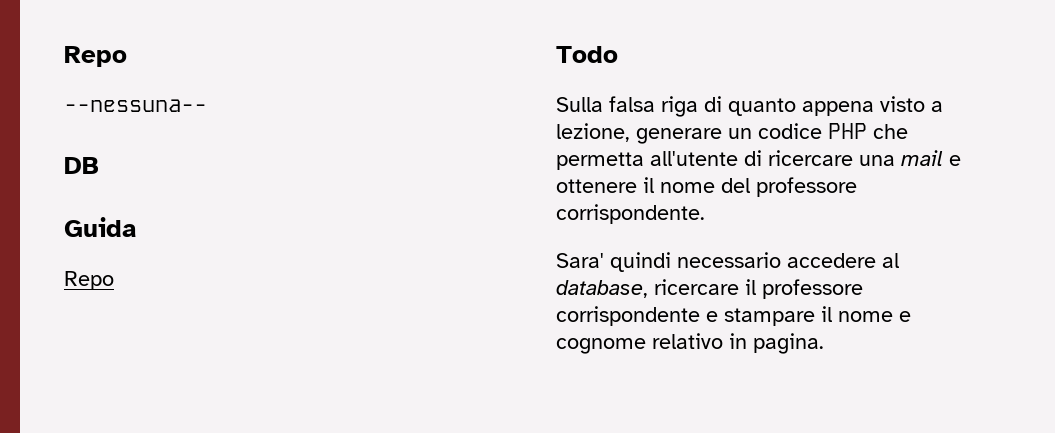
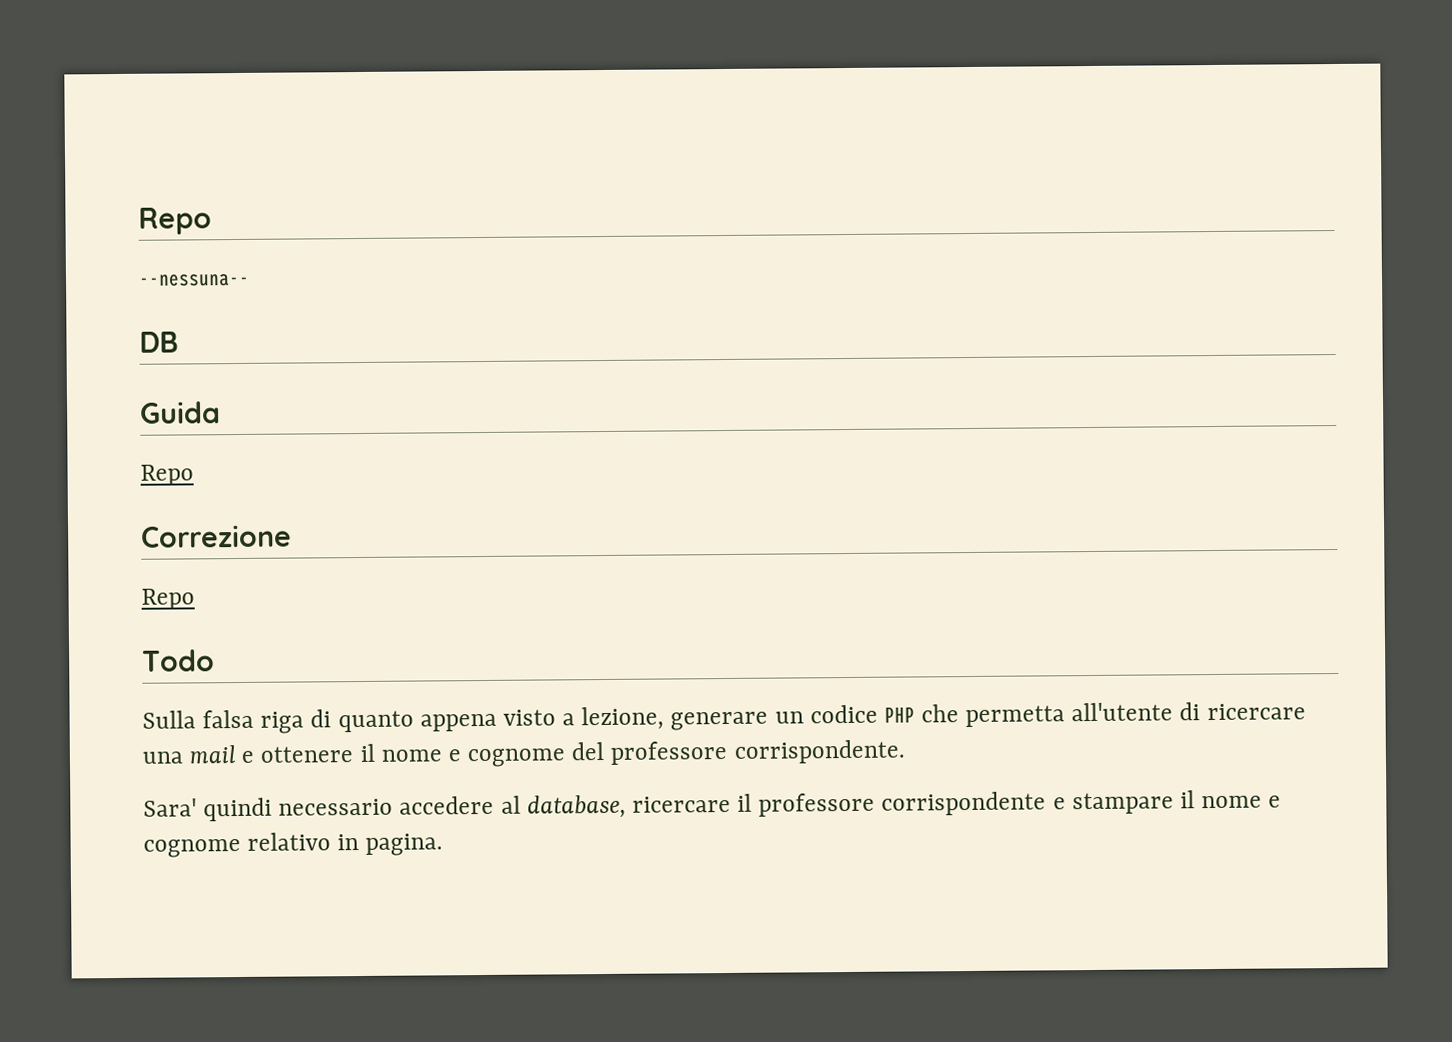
(114, 280) none -> [141,524,292,548] [141,588,195,610] // Correzione // Repo
(715, 187) none -> [447,748,567,768] e cognome

